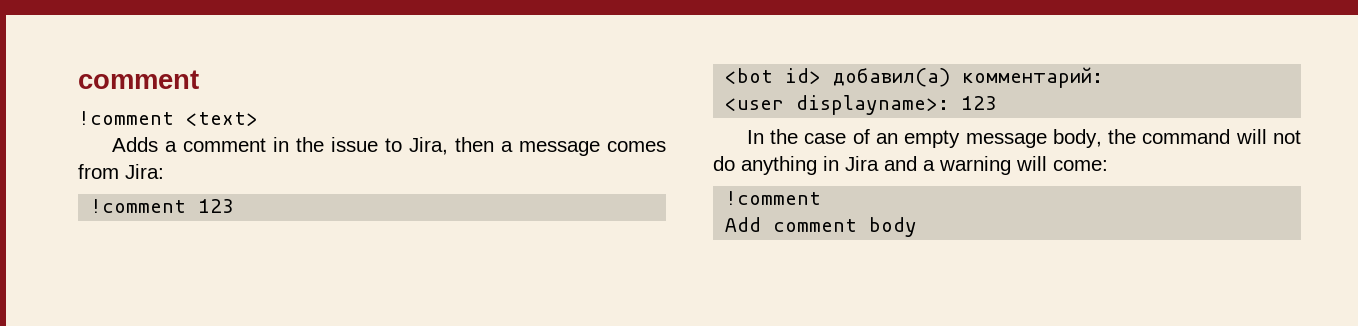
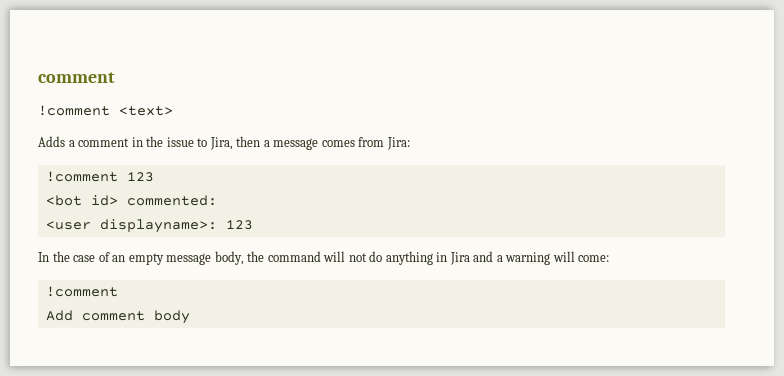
[833,67,1104,88] добавил(а) комментарий: -> [126,195,217,206] commented:

